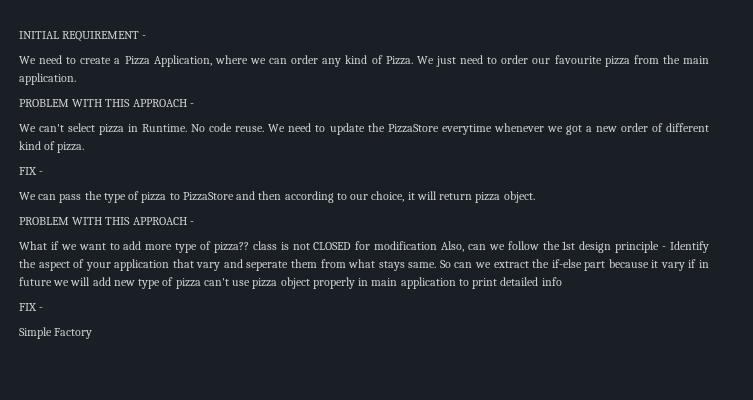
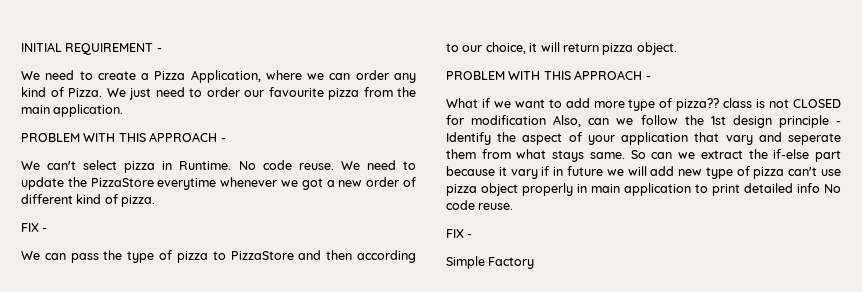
(562, 281) none -> [824,184,841,193] [446,200,514,210] No code reuse.

